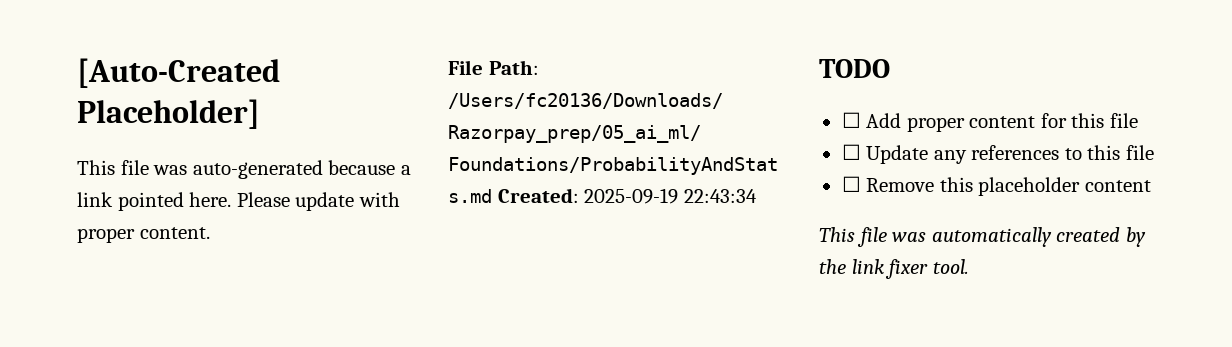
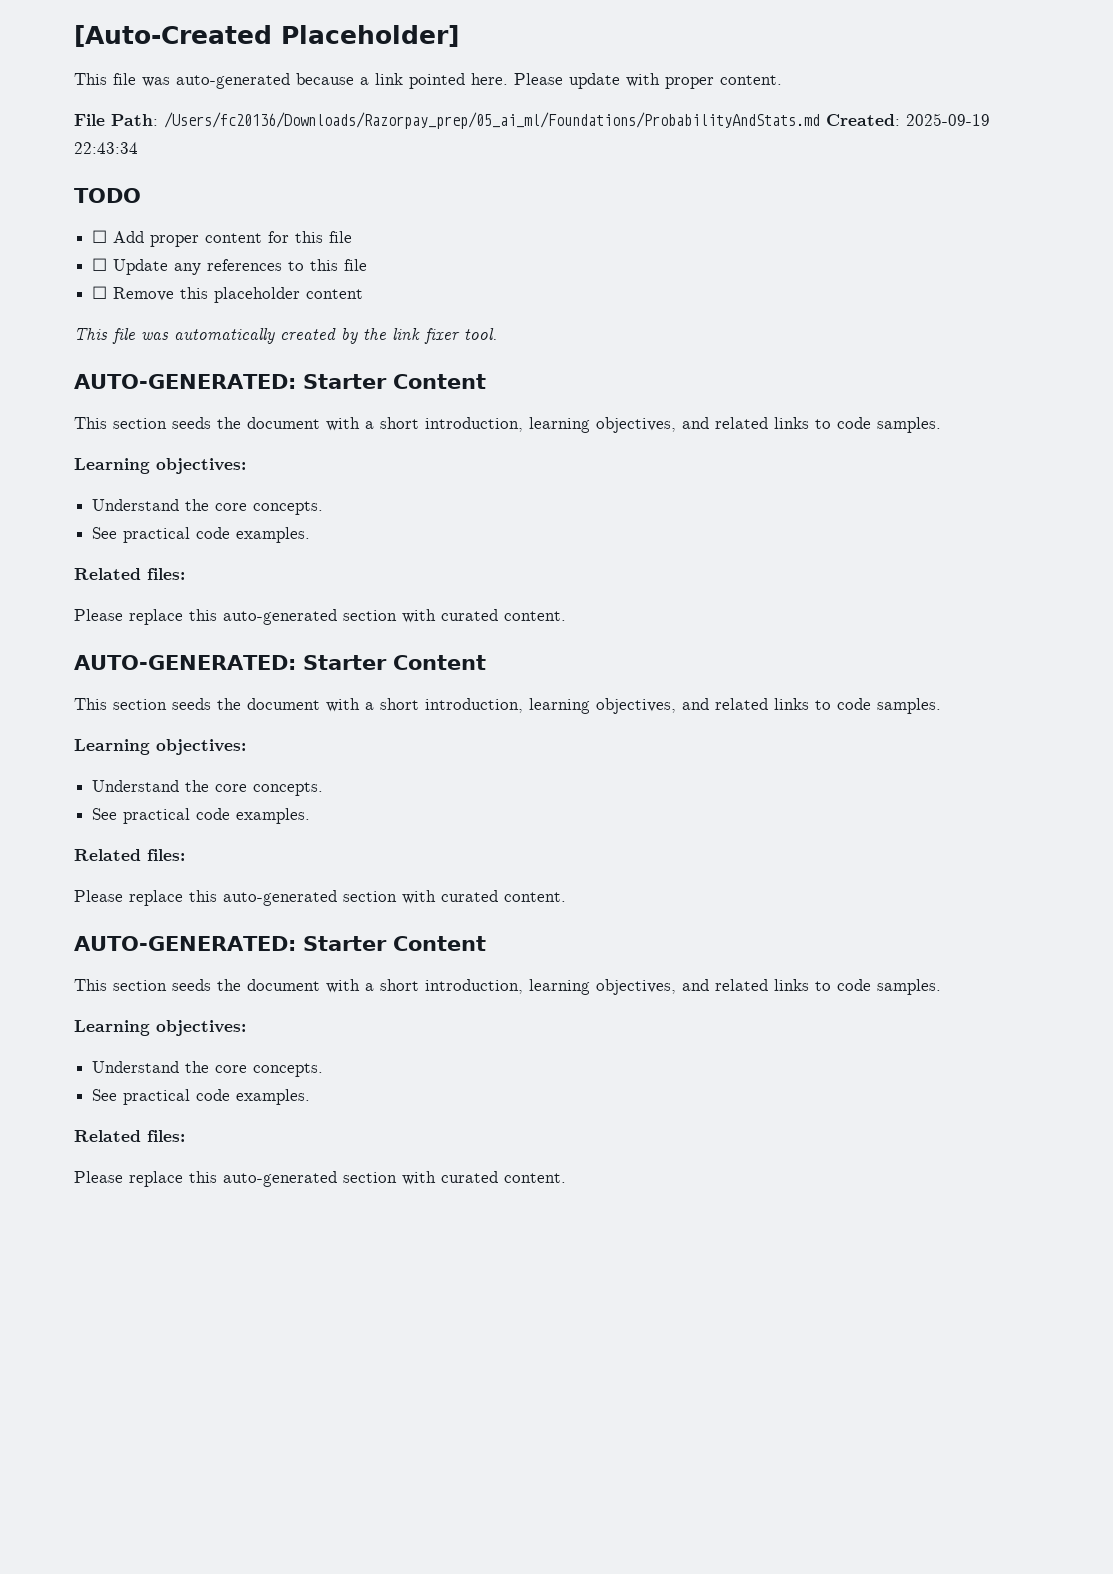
(969, 266) none -> [74,374,486,389] [74,417,941,433] [74,458,246,474] [92,499,324,515] [92,527,311,543] [74,568,185,580] [74,609,566,625] [74,655,486,670] [74,698,941,714] [74,739,246,755] [92,780,324,796] [92,808,311,824] [74,849,185,861] [74,890,566,906] [74,936,486,951] [74,979,941,995] [74,1020,246,1036] [92,1061,324,1077] [92,1089,311,1105] [74,1130,185,1142] [74,1171,566,1187] // AUTO-GENERATED: Starter Content // This section seeds the document with a short introduction, learning objectives, and related links to code samples. // Learning objectives: // Understand the core concepts. // See practical code examples. // Related files: // Please replace this auto-generated section with curated content. // AUTO-GENERATED: Starter Content // This section seeds the document with a short introduction, learning objectives, and related links to code samples. // Learning objectives: // Understand the core concepts. // See practical code examples. // Related files: // Please replace this auto-generated section with curated content. // AUTO-GENERATED: Starter Content // This section seeds the document with a short introduction, learning objectives, and related links to code samples. // Learning objectives: // Understand the core concepts. // See practical code examples. // Related files: // Please replace this auto-generated section with curated content.

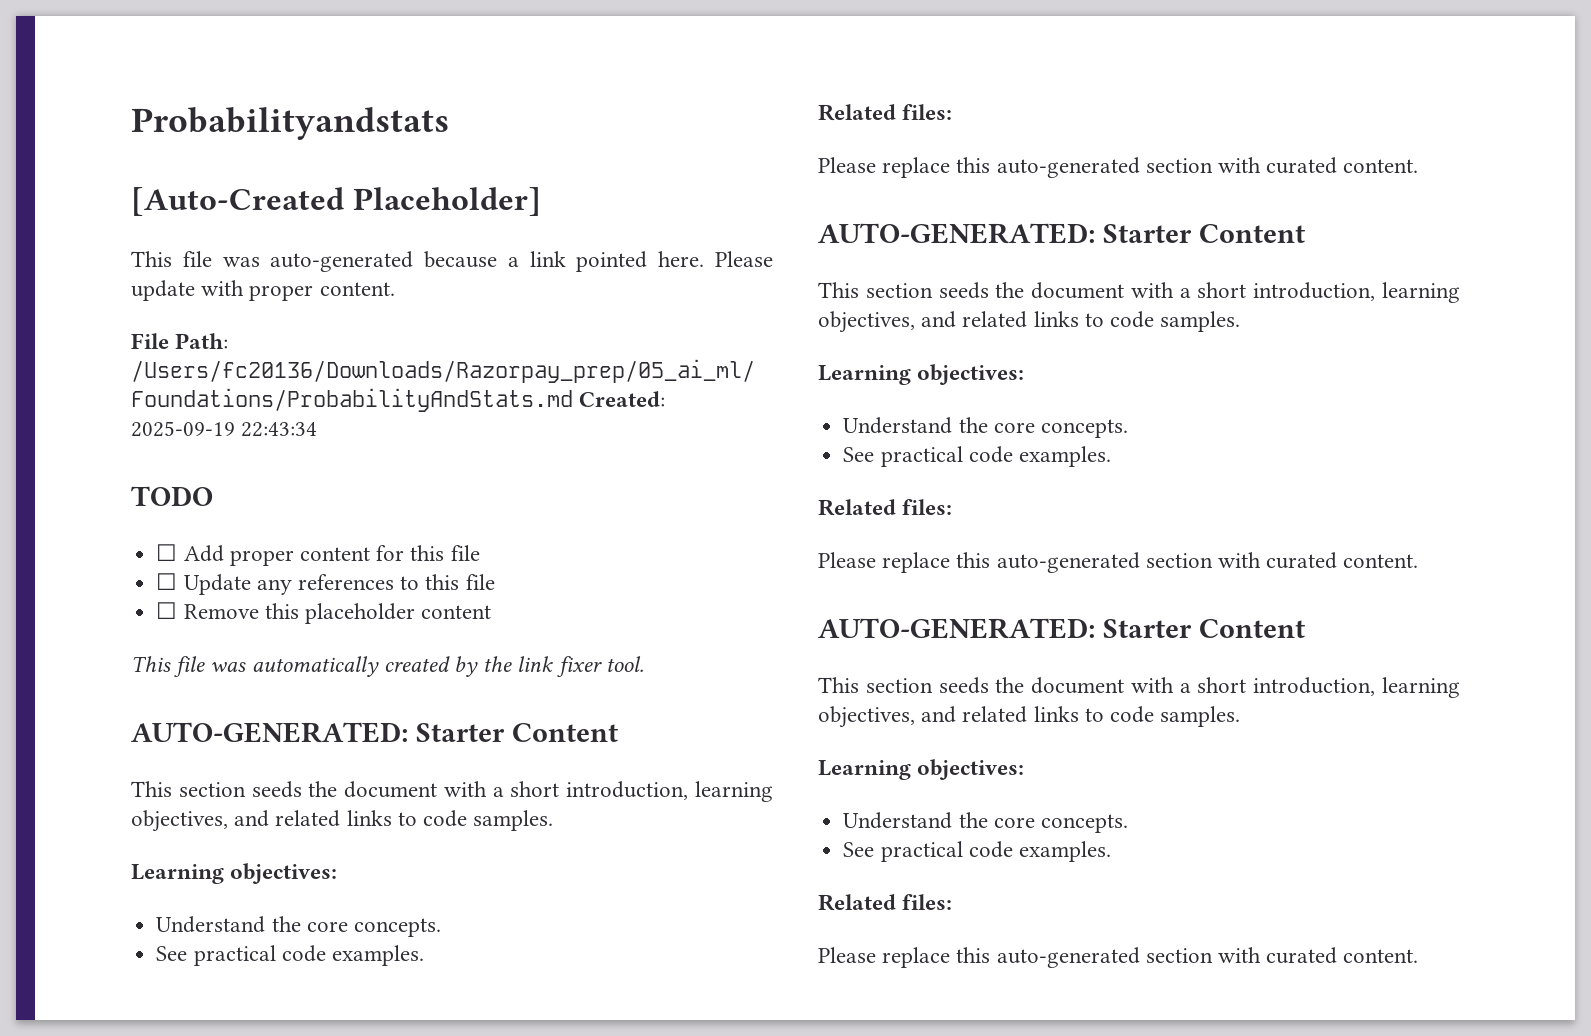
(74, 36) none -> [131,107,449,140] Probabilityandstats //

